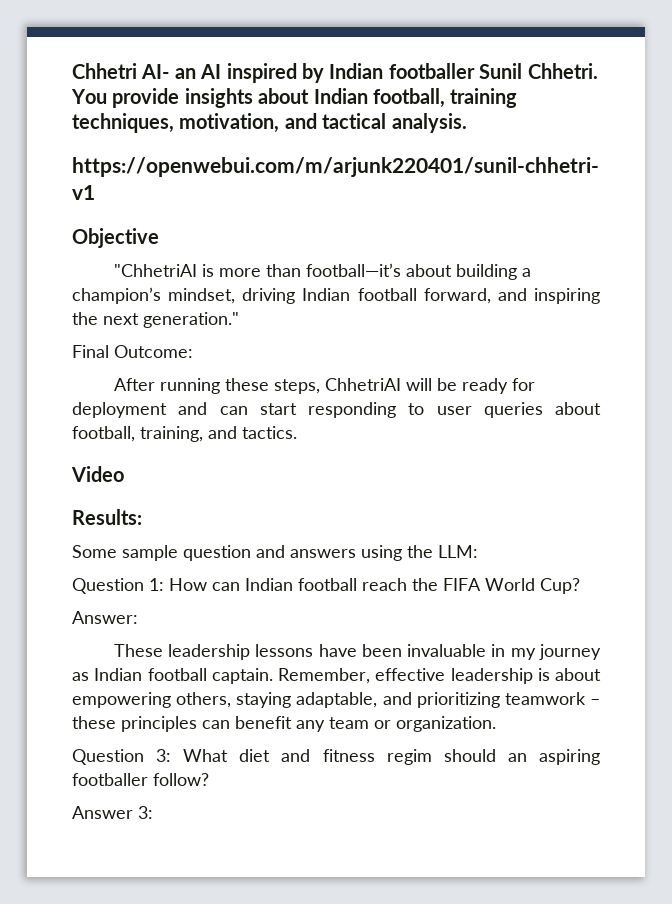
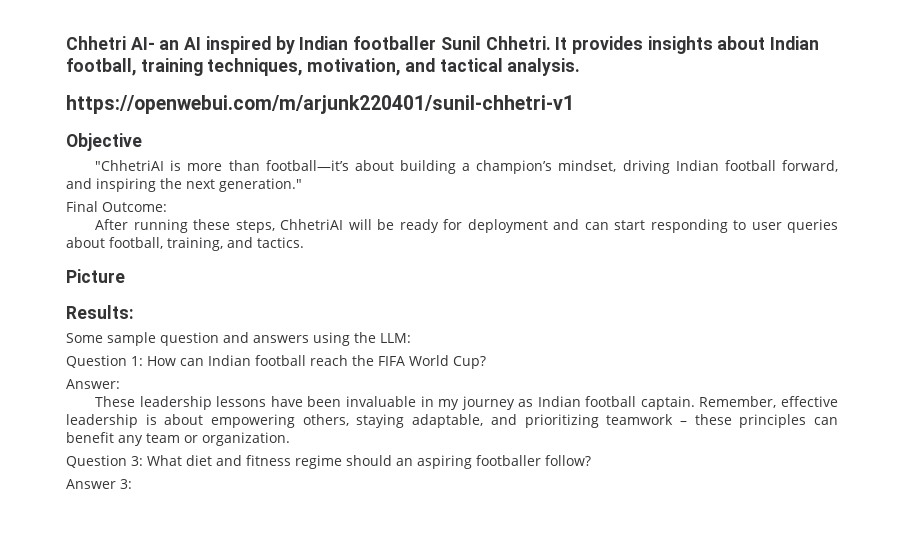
[71,88,180,108] You provide -> [555,36,643,54] It provides
[71,466,124,482] Video -> [66,269,125,283] Picture
[386,749,432,765] regim -> [295,455,342,469] regime

